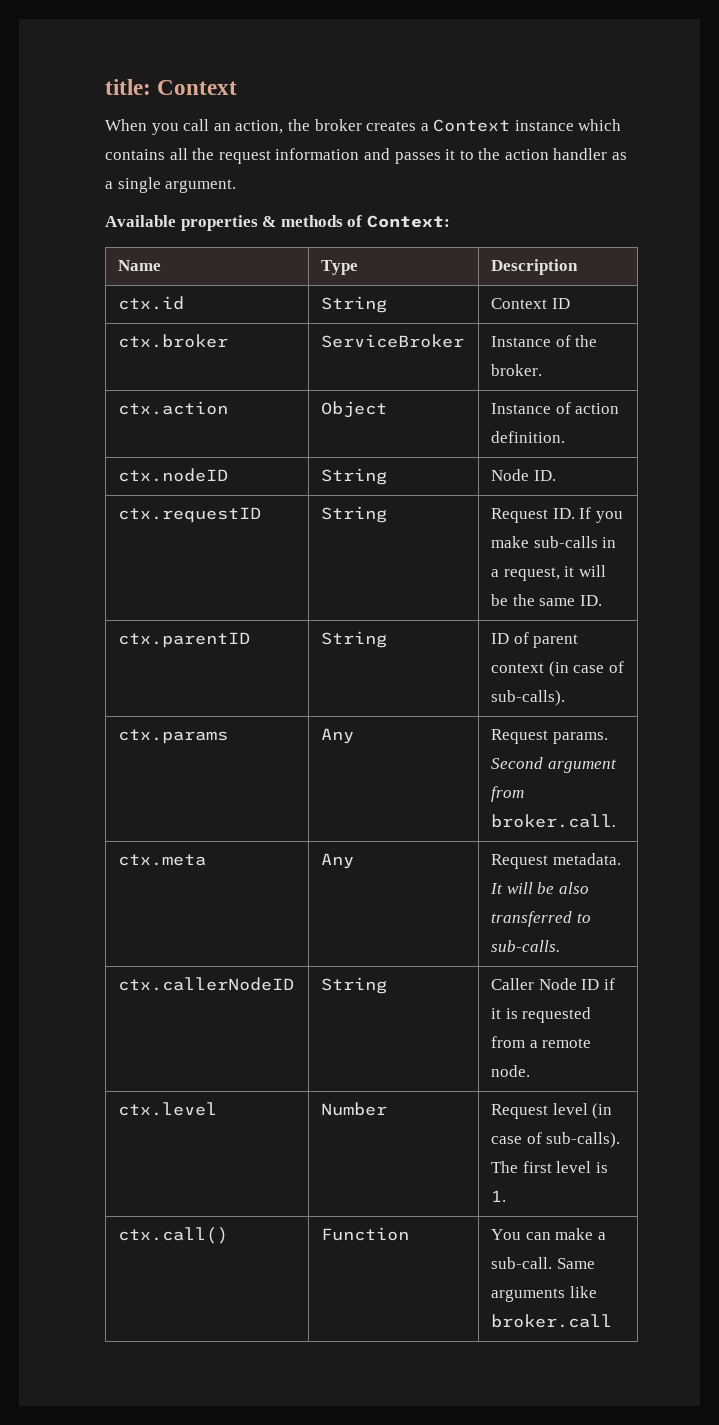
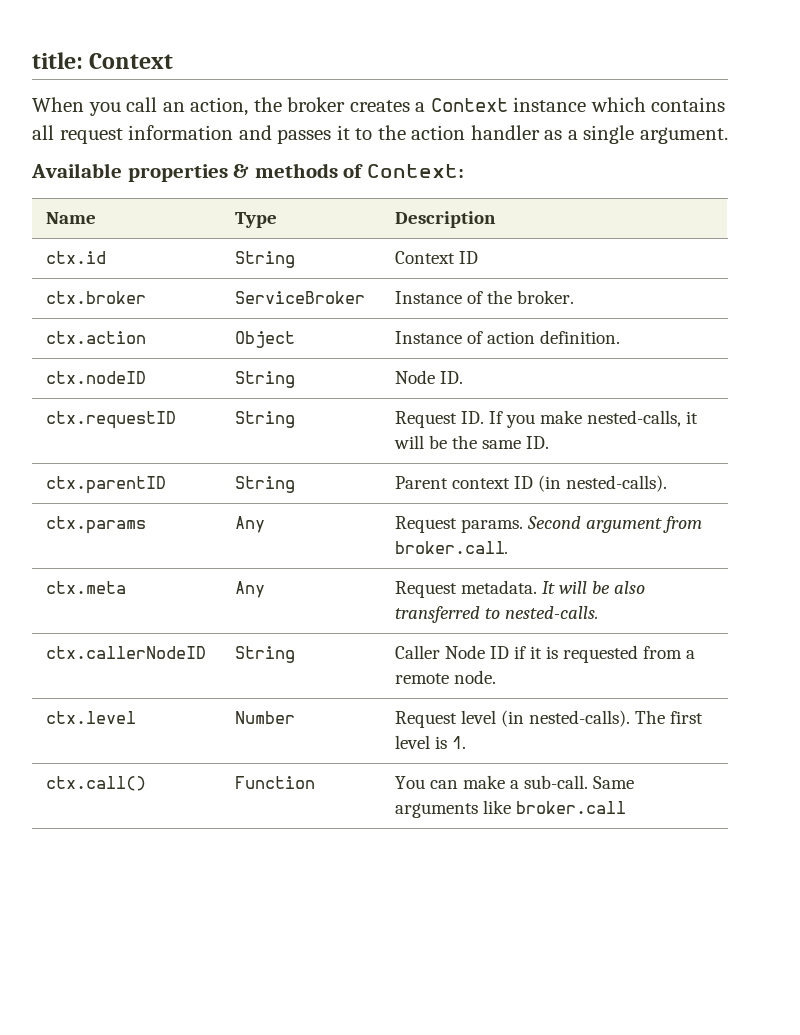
[192,148,215,160] the -> (54, 132) none
[533,536,617,548] [491,567,560,581] sub-calls in a request, -> [587,410,682,427] nested-calls,
[491,632,579,648] [491,661,624,677] [491,690,566,706] ID of parent context (in case of sub-calls). -> [395,475,668,492] Parent context ID (in nested-calls).
[491,940,561,952] sub-calls. -> [505,606,599,619] nested-calls.
[491,1132,621,1148] case of sub-calls). -> [529,710,631,727] nested-calls).

